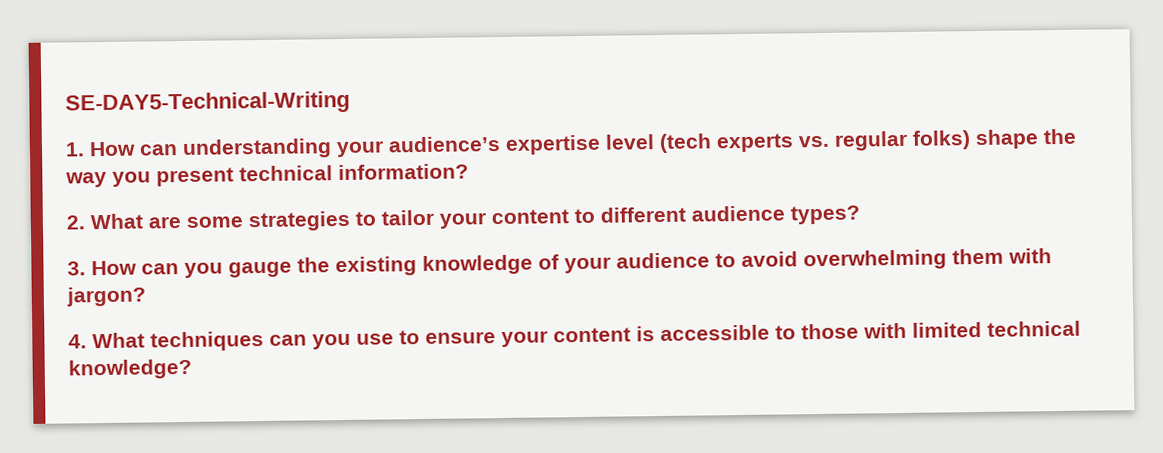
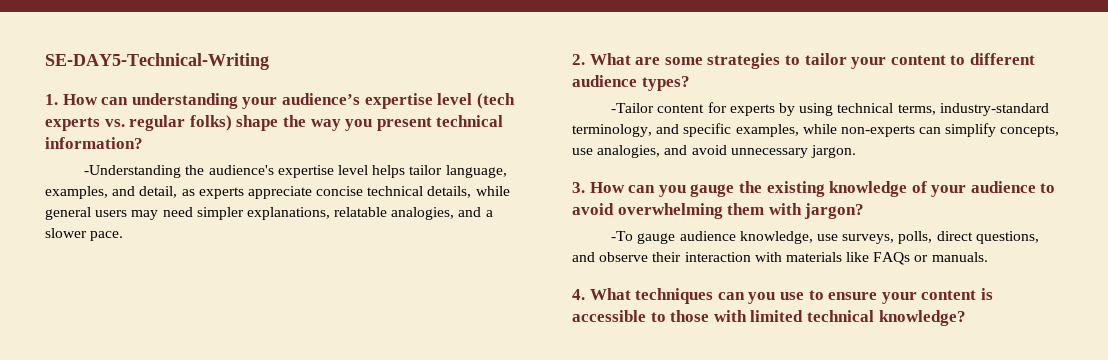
(469, 172) none -> [84,165,507,178] [45,186,510,199] [45,207,493,220] [45,228,124,241] // -Understanding the audience's expertise level helps tailor language, examples, and detail, as experts appreciate concise technical details, while general users may need simpler explanations, relatable analogies, and a slower pace.
(860, 215) none -> [611,102,1049,116] [572,123,1060,137] [572,145,856,158] // -Tailor content for experts by using technical terms, industry-standard terminology, and specific examples, while non-experts can simplify concepts, use analogies, and avoid unnecessary jargon.
(146, 296) none -> [611,231,1039,244] [572,252,988,265] // -To gauge audience knowledge, use surveys, polls, direct questions, and observe their interaction with materials like FAQs or manuals.

